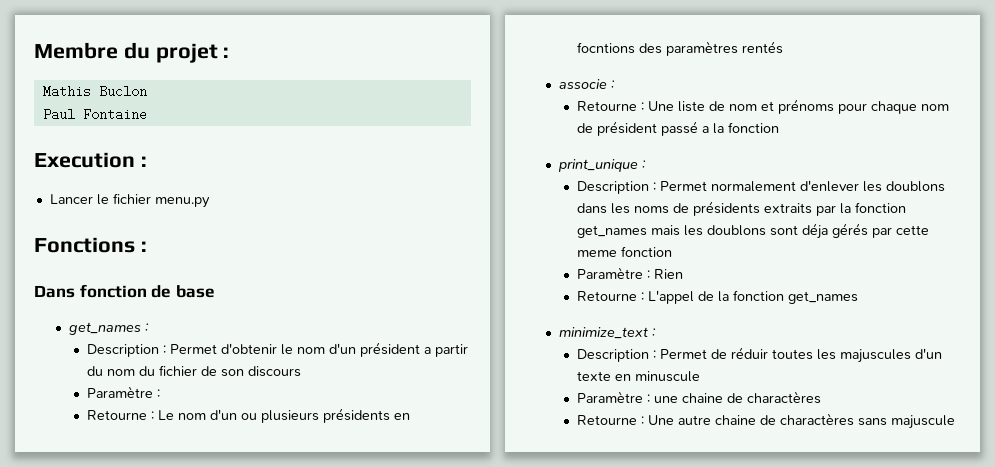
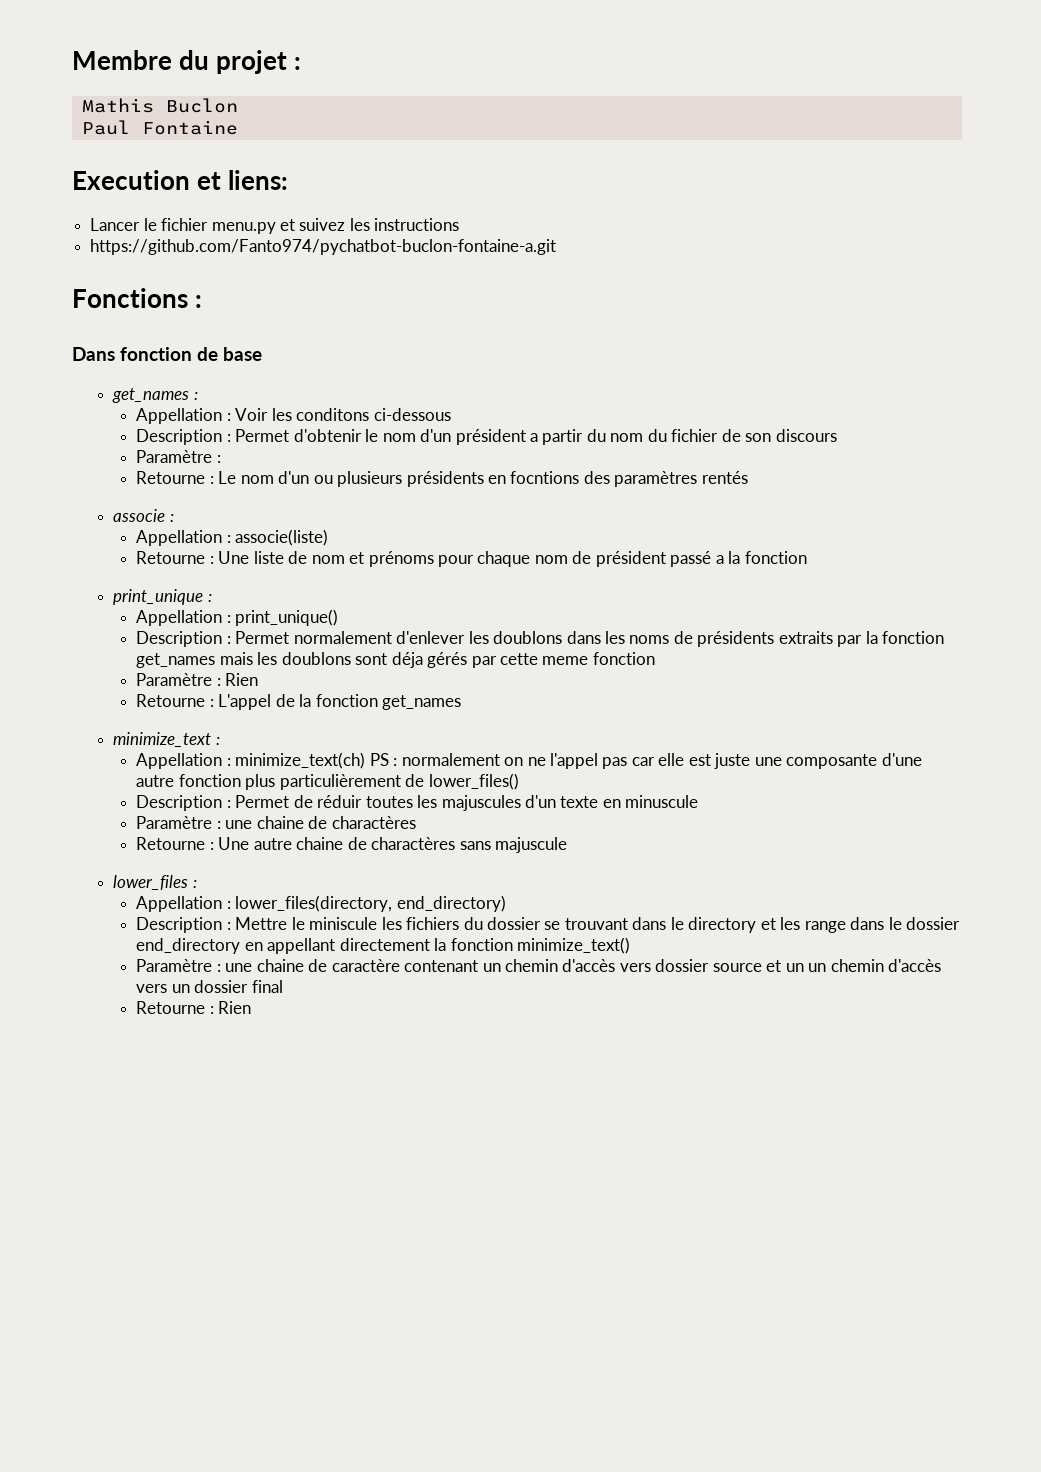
[140,156,147,167] : -> [197,170,289,190] et liens:
(210, 202) none -> [279,218,460,231] [90,239,557,255] et suivez les instructions // https://github.com/Fanto974/pychatbot-buclon-fontaine-a.git
(149, 327) none -> [136,408,451,424] // Appellation : Voir les conditons ci-dessous
(615, 84) none -> [136,529,329,546] // Appellation : associe(liste)
(646, 164) none -> [136,609,339,626] // Appellation : print_unique()
(656, 332) none -> [136,752,922,769] [136,773,519,790] // Appellation : minimize_text(ch) PS : normalement on ne l'appel pas car elle est juste une composante d'une autre fonction plus particulièrement de lower_files()
(956, 422) none -> [113,875,197,890] [136,895,506,912] [136,917,960,933] [136,937,631,954] [136,959,942,972] [136,980,283,993] [136,1001,252,1014] // lower_files : // Appellation : lower_files(directory, end_directory) // Description : Mettre le miniscule les fichiers du dossier se trouvant dans le directory et les range dans le dossier end_directory en appellant directement la fonction minimize_text() // Paramètre : une chaine de caractère contenant un chemin d'accès vers dossier source et un un chemin d'accès vers un dossier final // Retourne : Rien

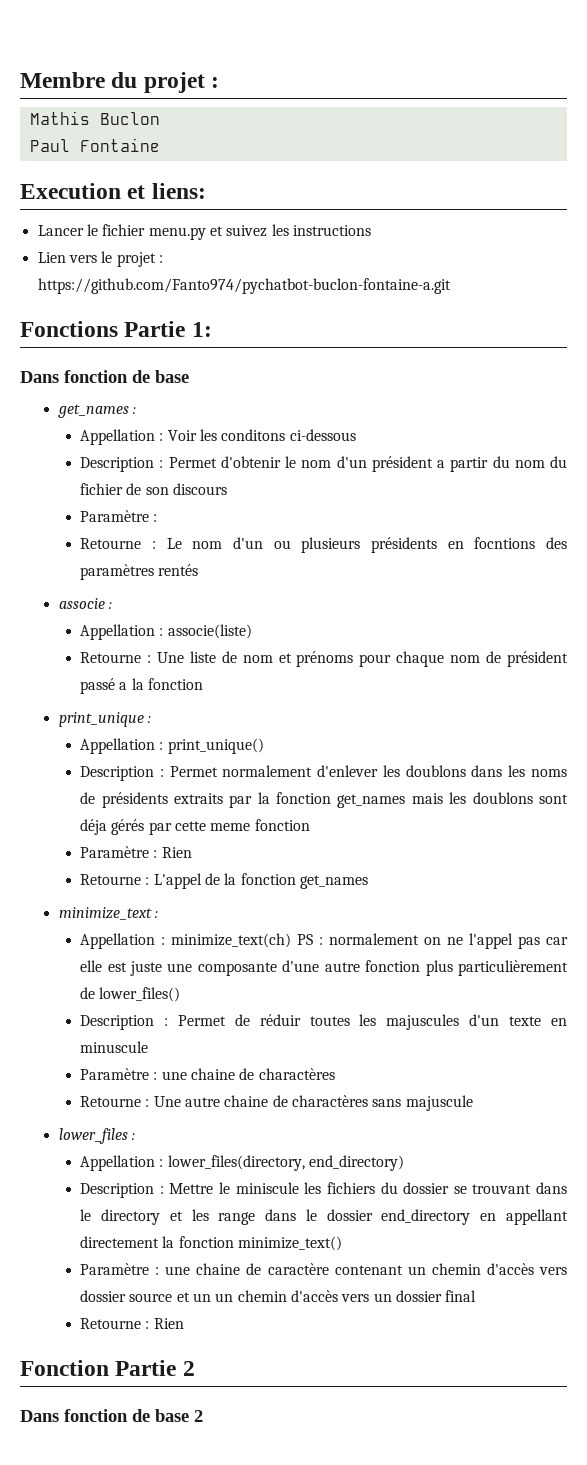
(460, 224) none -> [37,251,163,267] Lien vers le projet :
[195,295,203,308] : -> [124,321,212,337] Partie 1:
(252, 1007) none -> [20,1360,195,1376] [20,1409,203,1422] // Fonction Partie 2 // Dans fonction de base 2

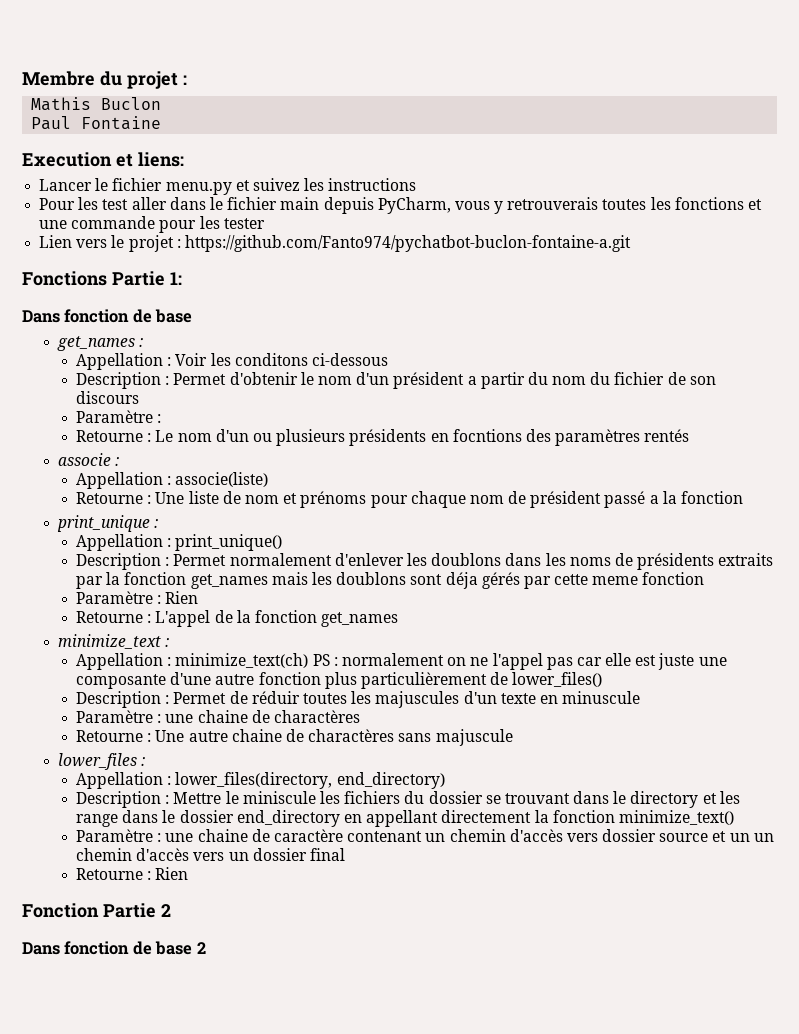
(371, 230) none -> [39,197,763,214] [39,216,265,233] // Pour les test aller dans le fichier main depuis PyCharm, vous y retrouverais toutes les fonctions et une commande pour les tester

